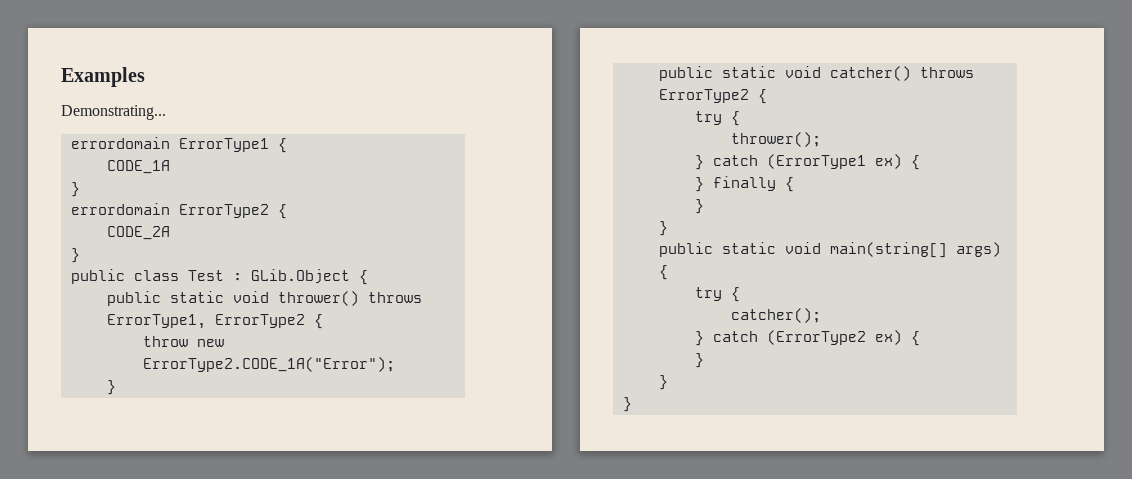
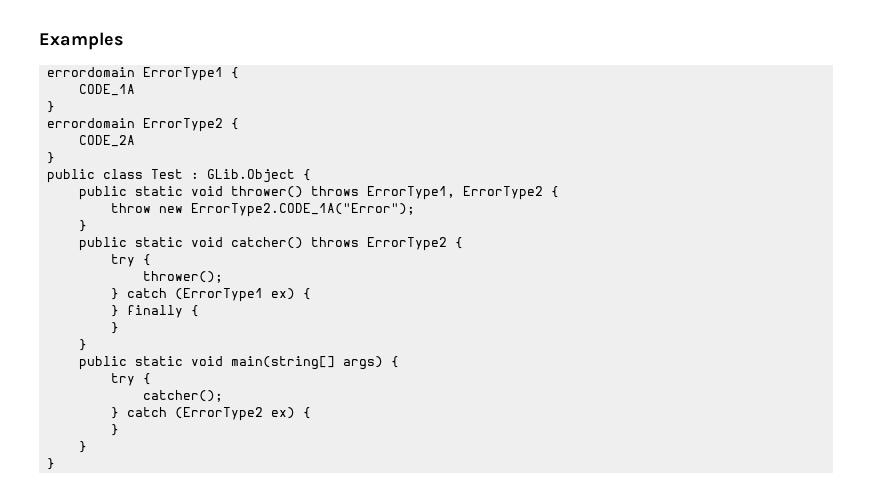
[61,105,166,120] // Demonstrating... -> (124, 41) none

